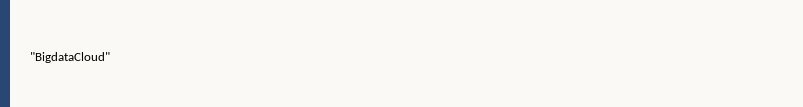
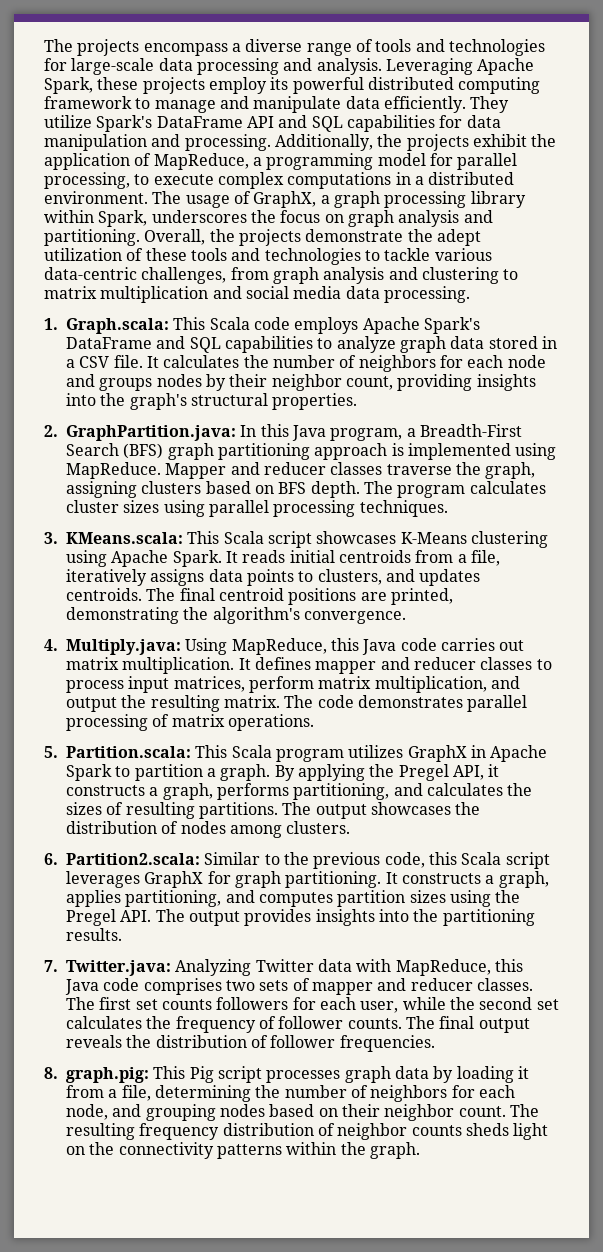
[30,52,110,63] "BigdataCloud" -> [44,39,545,56] [44,58,535,75] [44,77,541,94] [44,96,510,113] [44,115,501,132] [44,134,557,151] [44,153,518,170] [44,172,515,189] [44,191,526,208] [44,210,493,227] [44,229,481,246] [44,248,492,265] [44,267,519,284] [44,286,470,303] [44,317,480,334] [66,336,557,353] [66,355,546,372] [66,374,536,391] [66,393,358,410] [44,424,522,441] [66,443,557,460] [66,462,536,479] [66,481,546,498] [66,500,448,517] [44,531,548,548] [66,550,500,567] [66,569,481,586] [66,588,453,605] [66,607,406,624] [44,638,525,655] [66,657,552,674] [66,676,520,693] [66,695,528,712] [66,714,314,731] [44,745,548,762] [66,764,500,781] [66,783,533,800] [66,802,481,819] [66,821,351,838] [44,852,550,869] [66,871,549,888] [66,890,521,907] [66,909,535,926] [66,928,122,941] [44,959,523,976] [65,978,533,995] [66,997,559,1013] [66,1016,530,1033] [66,1035,435,1052] [44,1066,529,1083] [66,1085,515,1102] [66,1104,539,1121] [66,1123,549,1140] [66,1142,420,1159] The projects encompass a diverse range of tools and technologies for large-scale data processing and analysis. Leveraging Apache Spark, these projects employ its powerful distributed computing framework to manage and manipulate data efficiently. They utilize Spark's DataFrame API and SQL capabilities for data manipulation and processing. Additionally, the projects exhibit the application of MapReduce, a programming model for parallel processing, to execute complex computations in a distributed environment. The usage of GraphX, a graph processing library within Spark, underscores the focus on graph analysis and partitioning. Overall, the projects demonstrate the adept utilization of these tools and technologies to tackle various data-centric challenges, from graph analysis and clustering to matrix multiplication and social media data processing. // 1. Graph.scala: This Scala code employs Apache Spark's DataFrame and SQL capabilities to analyze graph data stored in a CSV file. It calculates the number of neighbors for each node and groups nodes by their neighbor count, providing insights into the graph's structural properties. // 2. GraphPartition.java: In this Java program, a Breadth-First Search (BFS) graph partitioning approach is implemented using MapReduce. Mapper and reducer classes traverse the graph, assigning clusters based on BFS depth. The program calculates cluster sizes using parallel processing techniques. // 3. KMeans.scala: This Scala script showcases K-Means clustering using Apache Spark. It reads initial centroids from a file, iteratively assigns data points to clusters, and updates centroids. The final centroid positions are printed, demonstrating the algorithm's convergence. // 4. Multiply.java: Using MapReduce, this Java code carries out matrix multiplication. It defines mapper and reducer classes to process input matrices, perform matrix multiplication, and output the resulting matrix. The code demonstrates parallel processing of matrix operations. // 5. Partition.scala: This Scala program utilizes GraphX in Apache Spark to partition a graph. By applying the Pregel API, it constructs a graph, performs partitioning, and calculates the sizes of resulting partitions. The output showcases the distribution of nodes among clusters. // 6. Partition2.scala: Similar to the previous code, this Scala script leverages GraphX for graph partitioning. It constructs a graph, applies partitioning, and computes partition sizes using the Pregel API. The output provides insights into the partitioning results. // 7. Twitter.java: Analyzing Twitter data with MapReduce, this Java code comprises two sets of mapper and reducer classes. The first set counts followers for each user, while the second set calculates the frequency of follower counts. The final output reveals the distribution of follower frequencies. // 8. graph.pig: This Pig script processes graph data by loading it from a file, determining the number of neighbors for each node, and grouping nodes based on their neighbor count. The resulting frequency distribution of neighbor counts sheds light on the connectivity patterns within the graph.

